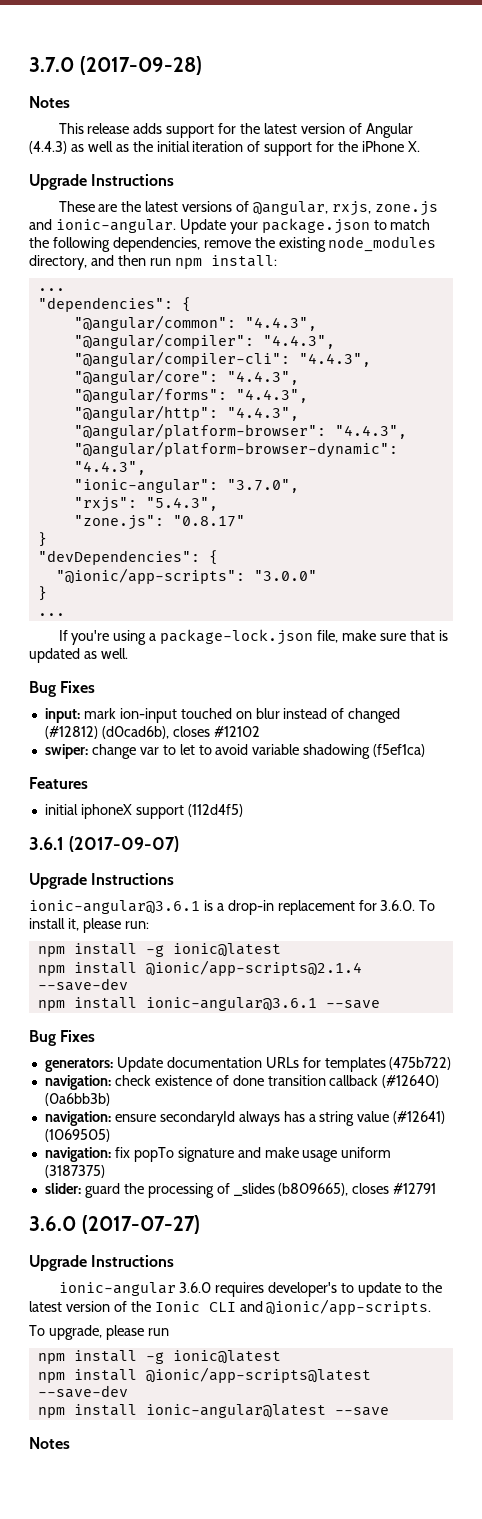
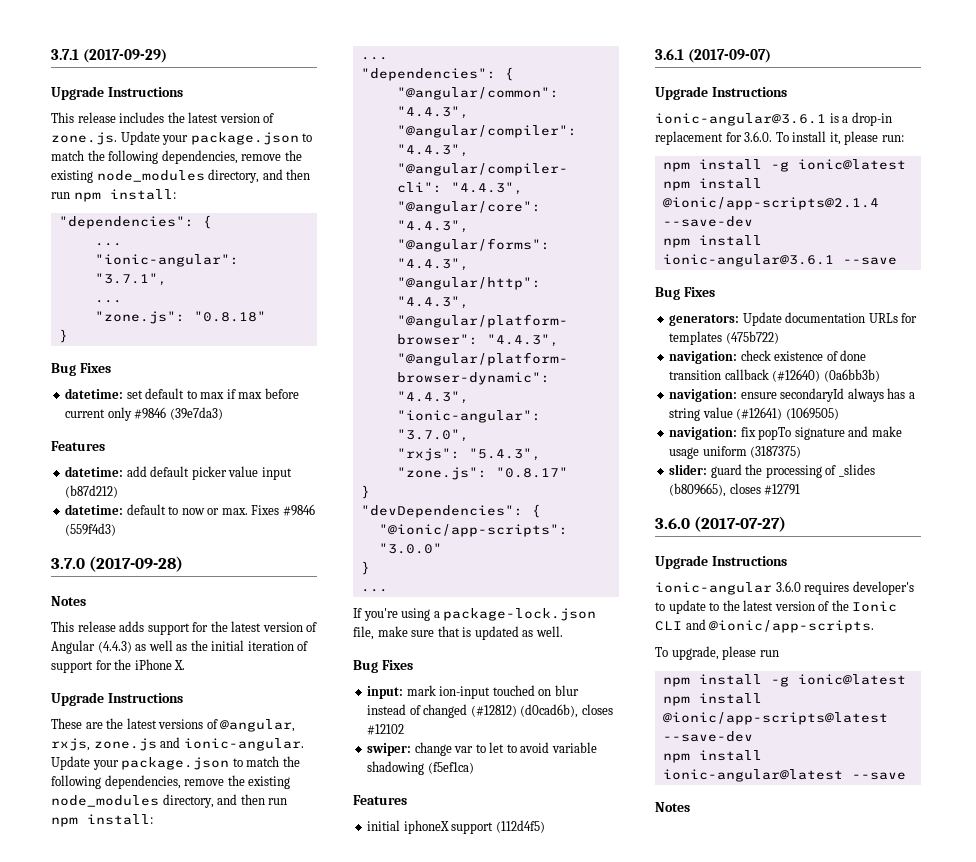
(29, 64) none -> [51,49,168,63] [51,86,183,100] [51,112,275,123] [51,131,313,145] [51,150,302,164] [51,169,311,183] [51,189,176,202] [58,215,212,229] [94,243,122,246] [94,254,239,267] [94,273,167,286] [94,300,122,303] [94,311,266,324] [58,329,68,343] [51,363,111,376] [65,388,299,399] [65,407,223,421] [51,441,105,451] [65,466,292,480] [65,485,119,498] [65,504,315,516] [65,523,117,536] 3.7.1 (2017-09-29) // Upgrade Instructions // This release includes the latest version of zone.js. Update your package.json to match the following dependencies, remove the existing node_modules directory, and then run npm install: // "dependencies": { // ... // "ionic-angular": "3.7.1", // ... // "zone.js": "0.8.18" // } // Bug Fixes // datetime: set default to max if max before current only #9846 (39e7da3) // Features // datetime: add default picker value input (b87d212) // datetime: default to now or max. Fixes #9846 (559f4d3) //

